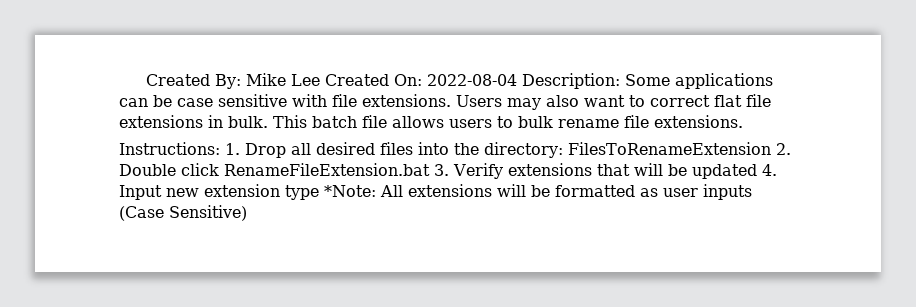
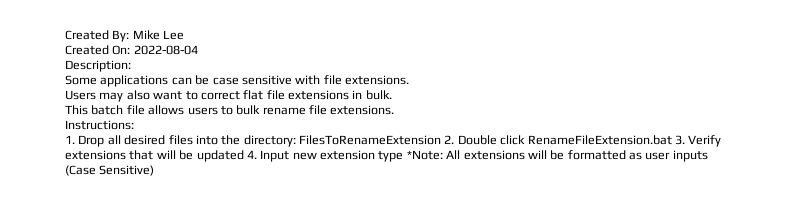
(321, 80) none -> (185, 35) //
(518, 80) none -> (198, 50) //
(621, 81) none -> (131, 66) //
(451, 100) none -> (409, 80) //
(268, 122) none -> (392, 95) //
(220, 148) none -> (134, 125) //

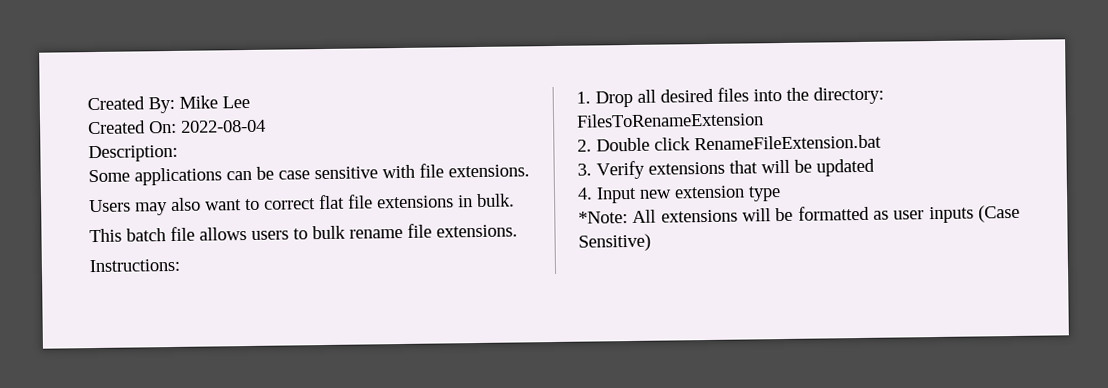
(441, 140) none -> (764, 120) //
(672, 140) none -> (882, 142) //
(244, 156) none -> (875, 167) //
(404, 156) none -> (781, 194) //

